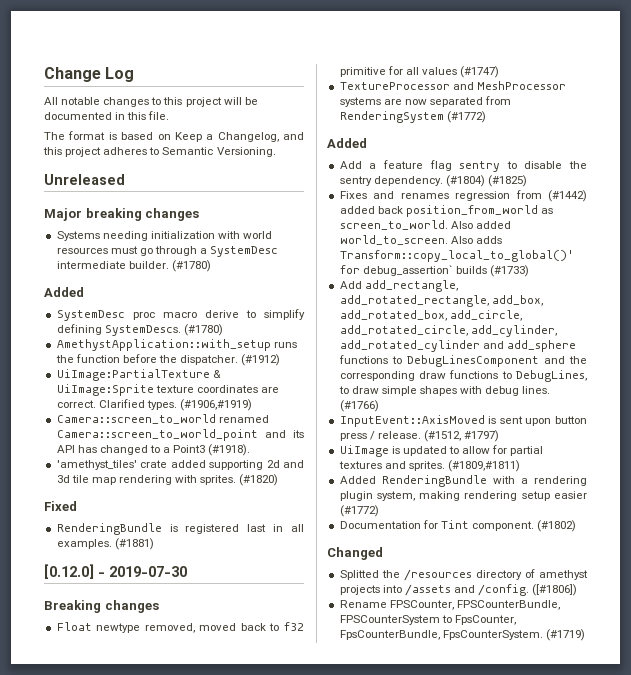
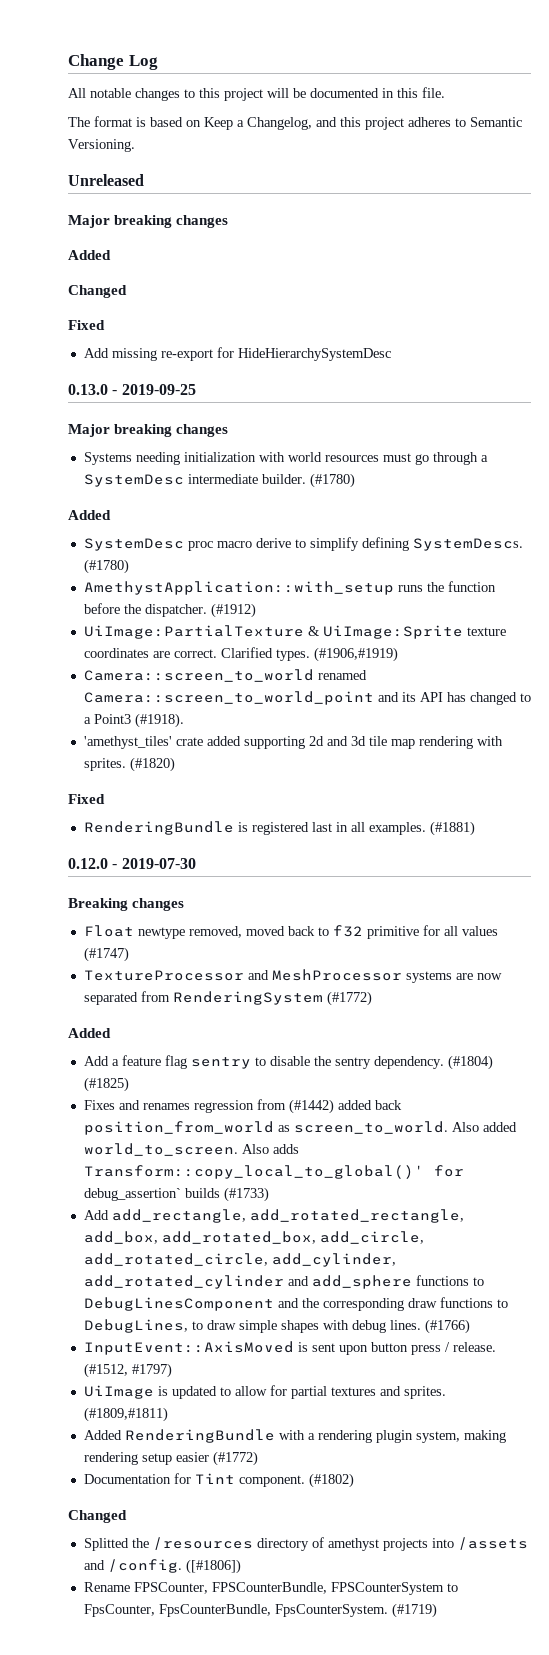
(200, 214) none -> [68,250,111,260] [68,285,127,298] [68,320,105,330] [83,347,391,361] [68,384,196,395] [68,424,229,437] // Added // Changed // Fixed // Add missing re-export for HideHierarchySystemDesc // 0.13.0 - 2019-09-25 // Major breaking changes
[44,564,94,579] [0.12.0] -> [68,858,108,869] 0.12.0

